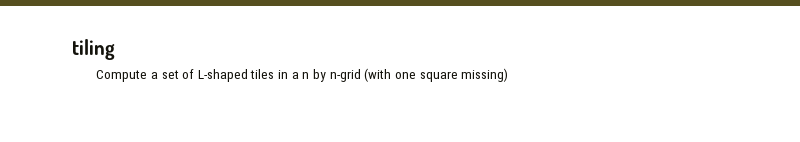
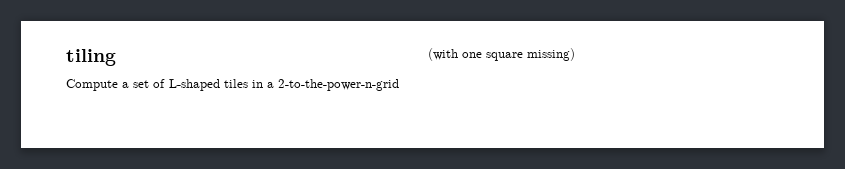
[302,69,361,82] n by n-grid -> [278,79,399,91] 2-to-the-power-n-grid

